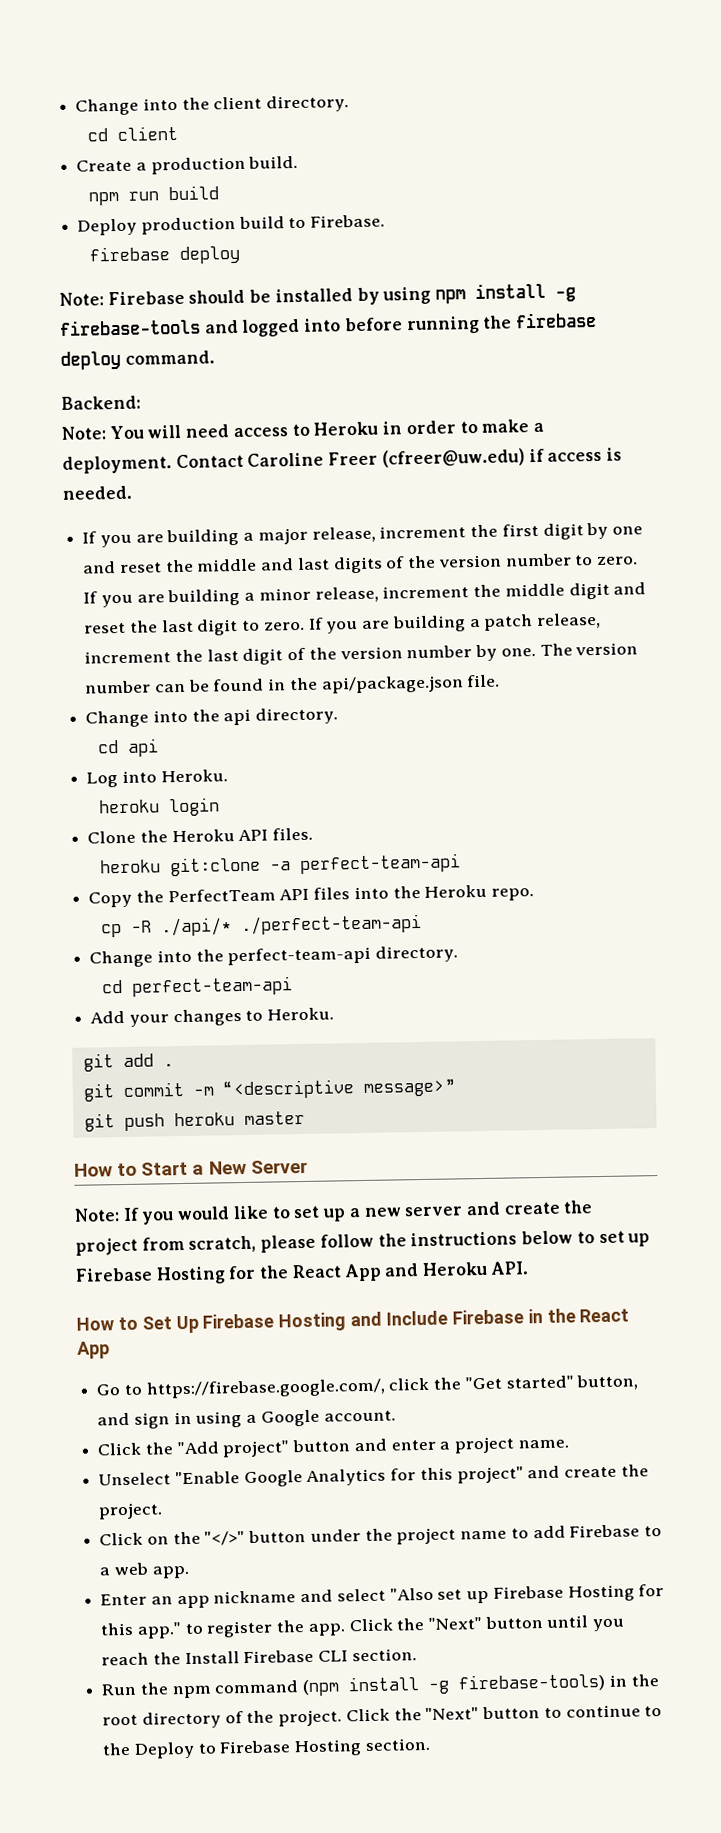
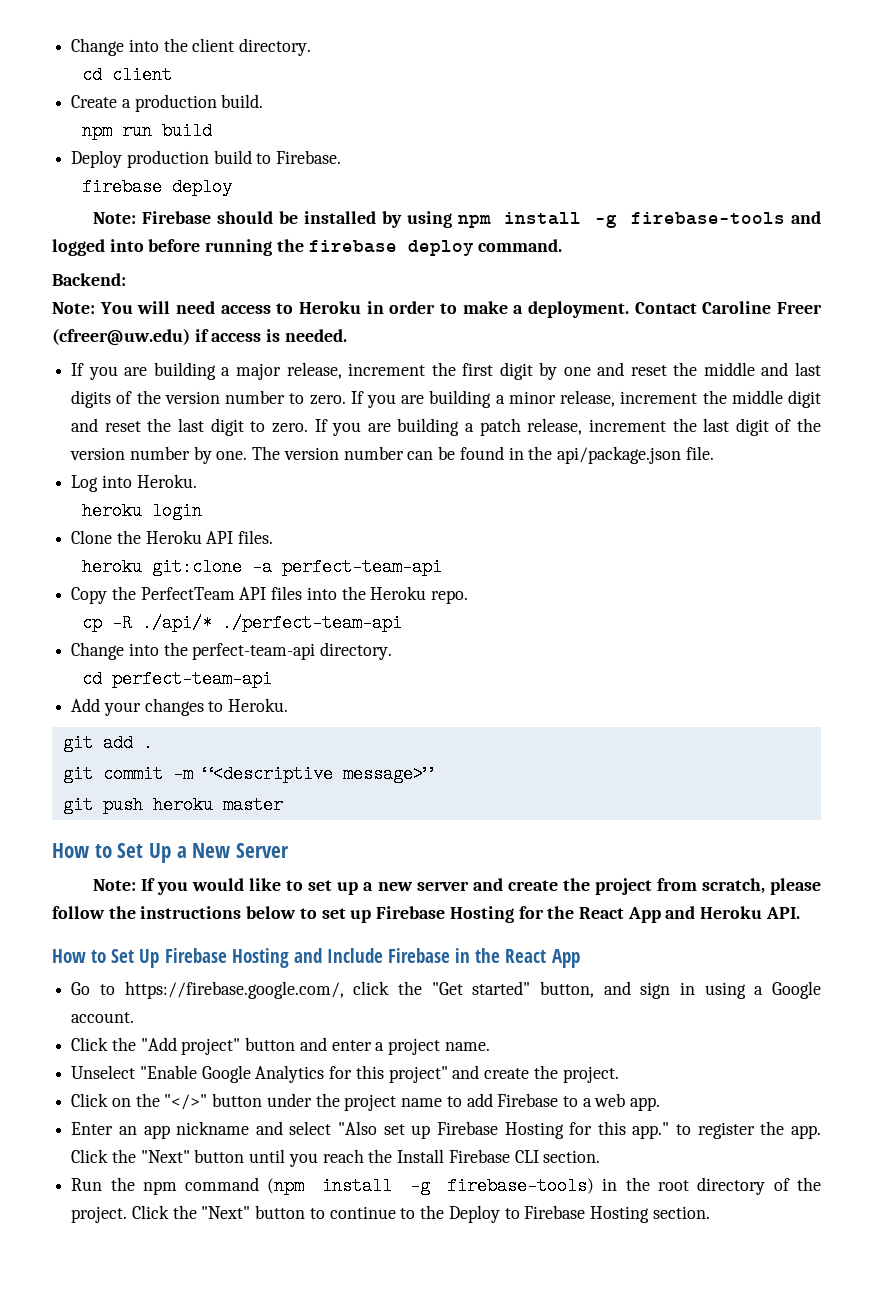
[85,707,339,728] [98,738,160,757] // Change into the api directory. // cd api -> (714, 453) none
[141,1161,189,1176] Start -> [117,843,172,863] Set Up

